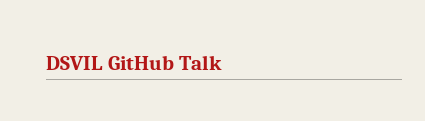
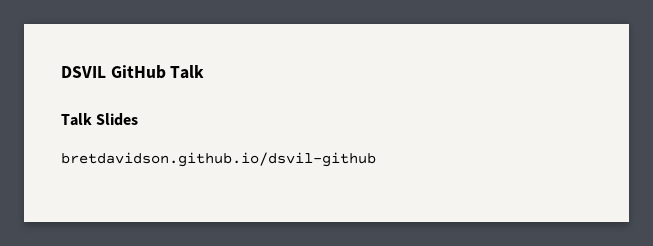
(223, 62) none -> [61,113,139,126] [61,152,376,167] // Talk Slides // bretdavidson.github.io/dsvil-github

